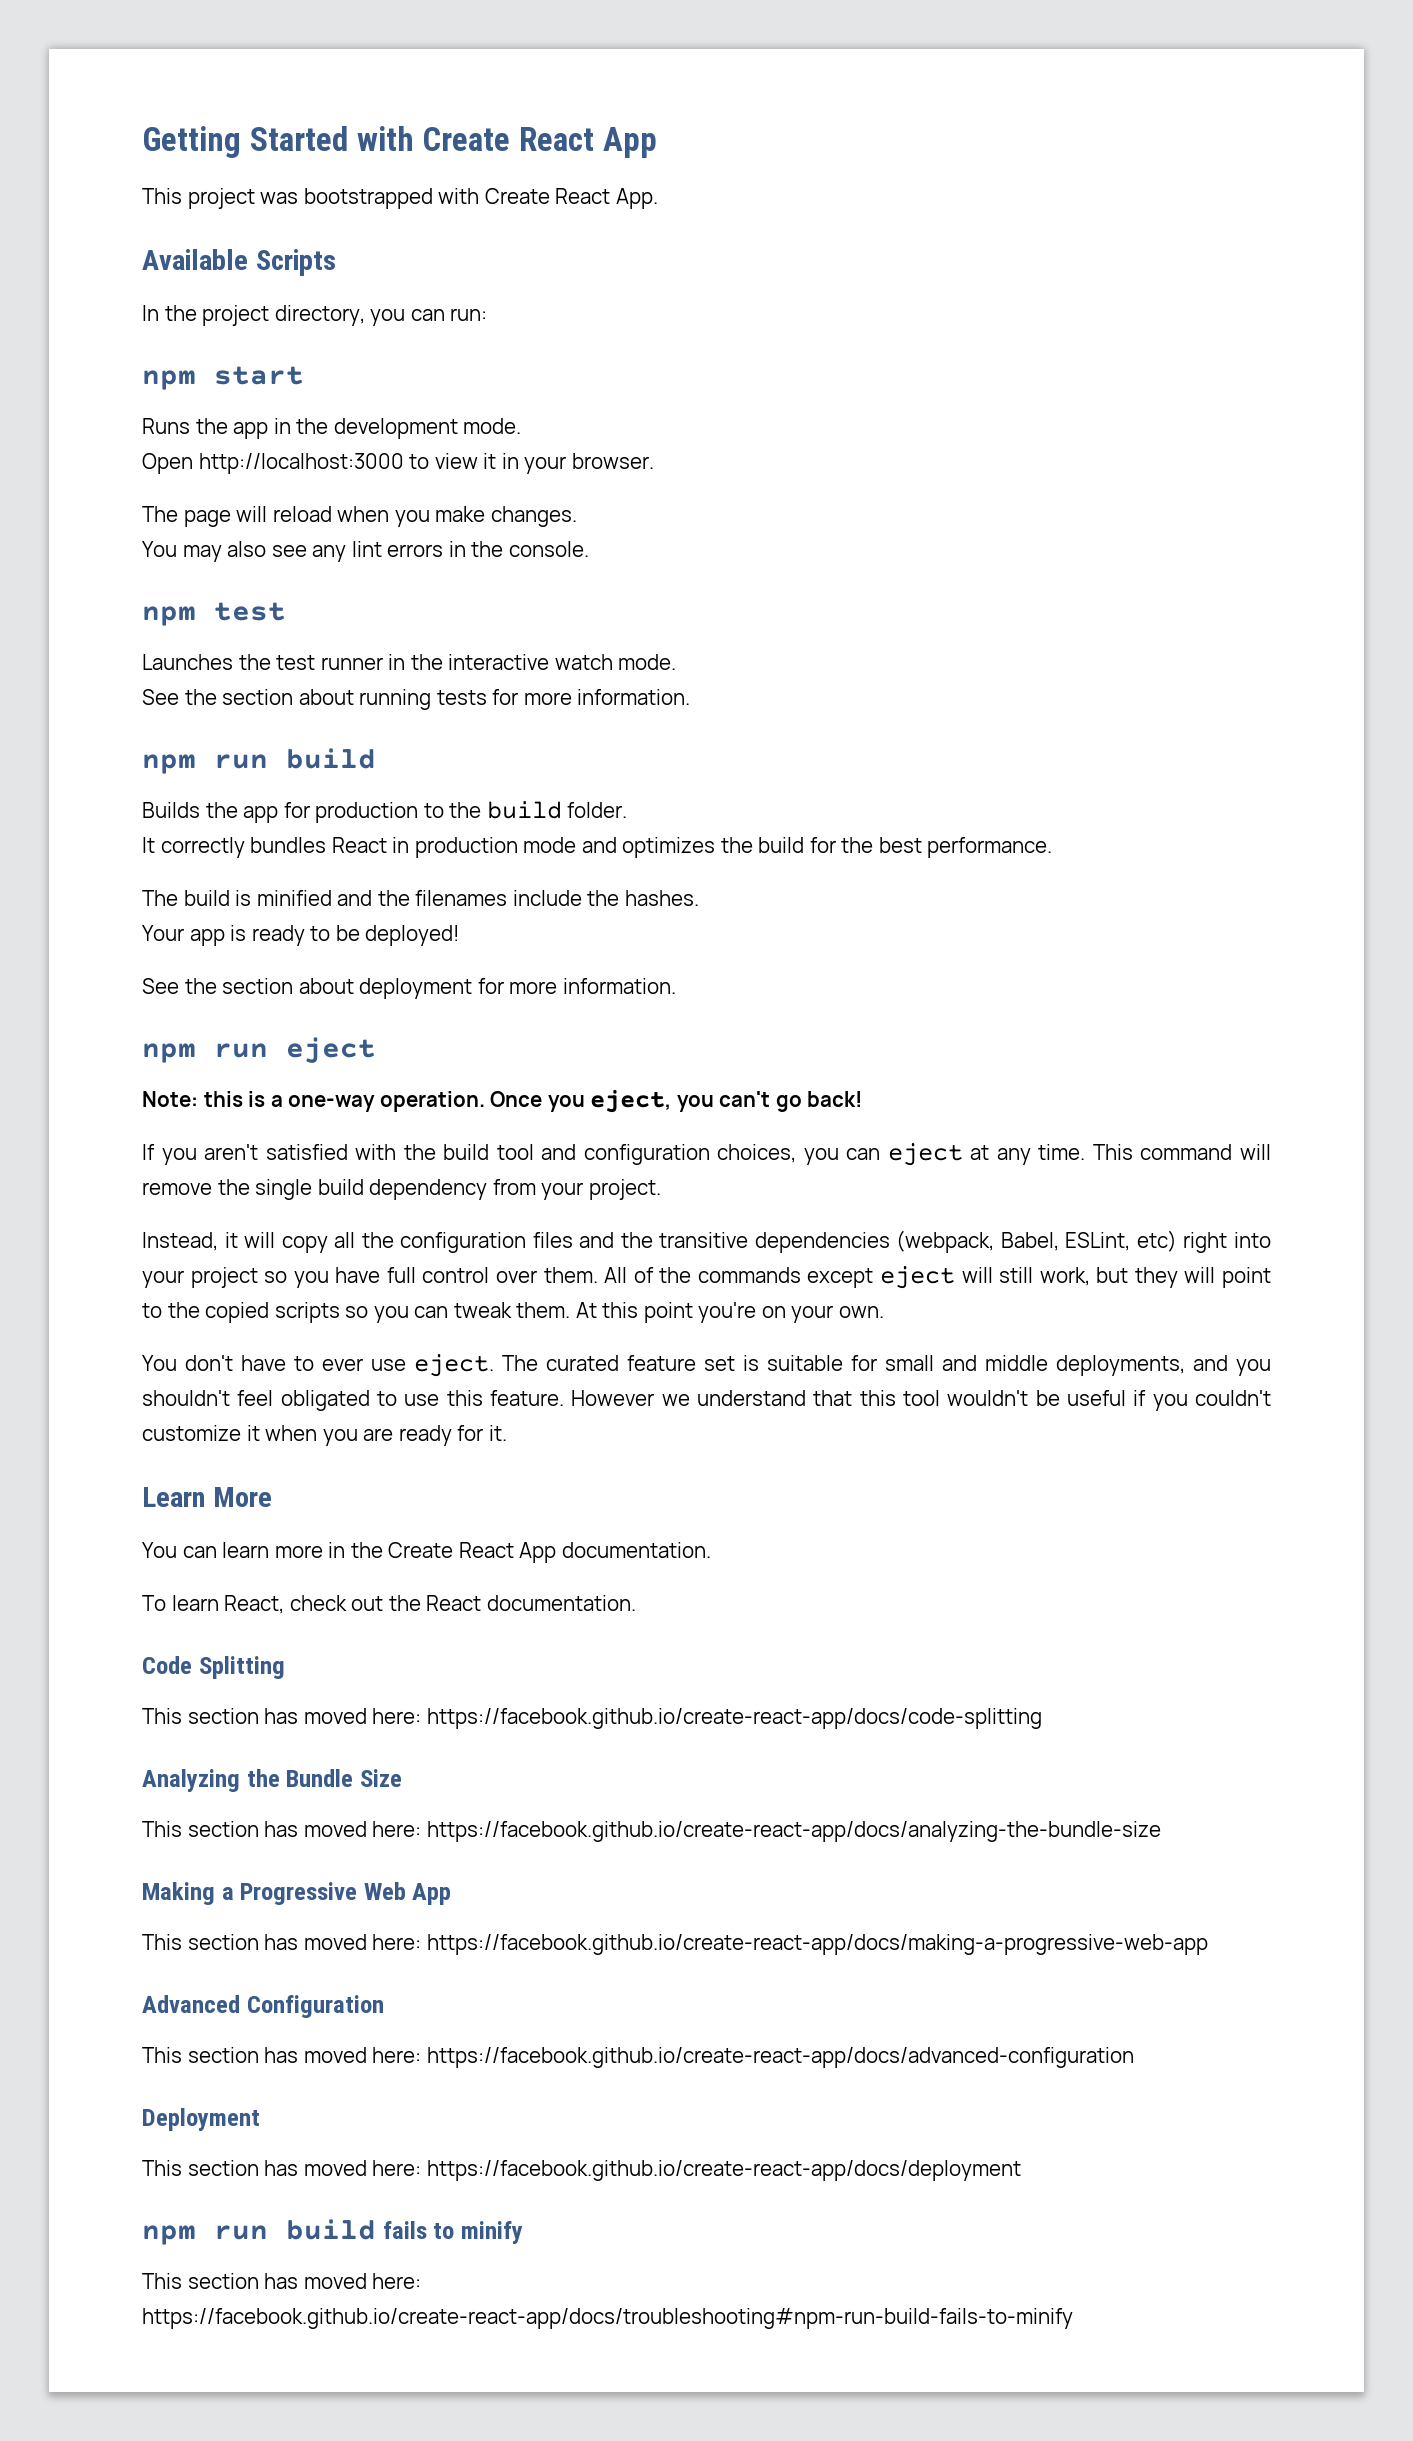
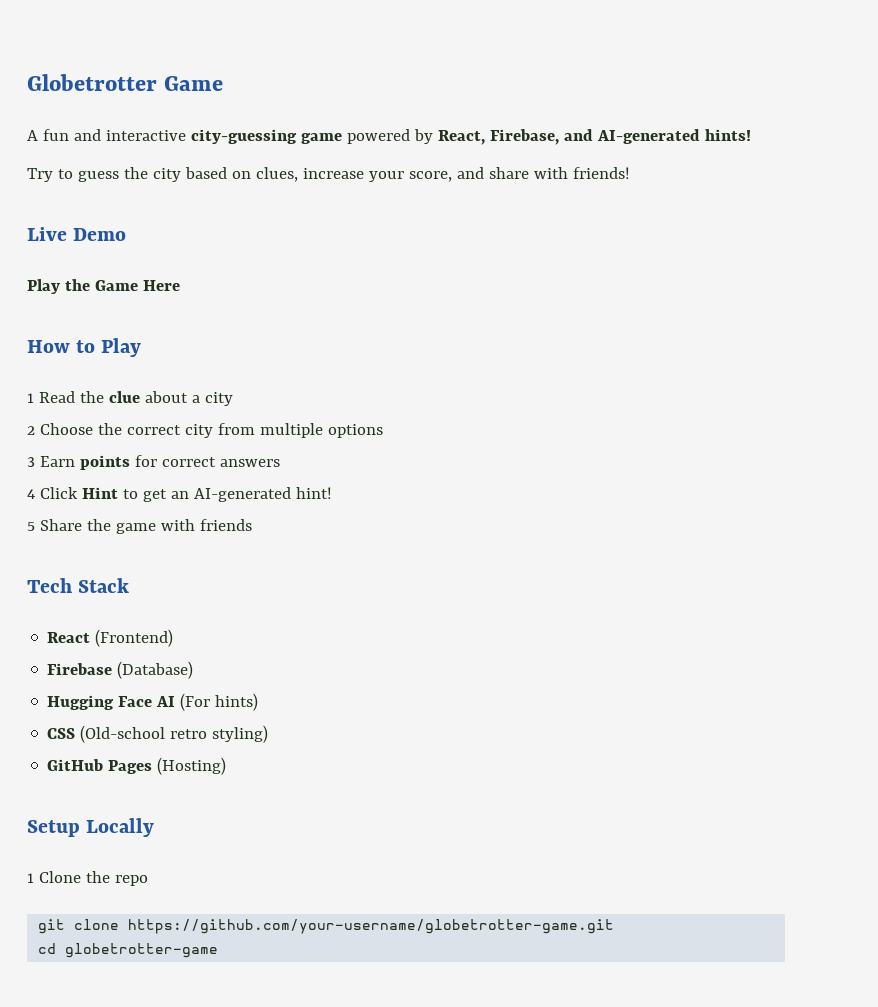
[142,126,657,158] [142,188,658,209] [142,249,336,276] [142,305,488,326] [142,366,304,390] [142,418,522,439] [142,453,654,474] [142,506,577,527] [142,541,589,562] [142,602,286,626] [142,654,677,670] [142,689,691,710] [142,748,376,774] [142,801,628,823] [142,837,1053,858] [142,890,699,906] [142,925,460,946] [142,978,676,999] [142,1037,376,1063] [142,1090,863,1113] [142,1143,1271,1166] [142,1179,661,1200] [142,1230,1271,1253] [142,1266,1271,1289] [142,1302,885,1323] [142,1354,1271,1377] [142,1390,1272,1411] [142,1425,507,1446] [142,1487,272,1507] [142,1542,711,1563] [142,1595,636,1614] [142,1656,285,1679] [142,1708,1042,1729] [142,1769,402,1792] [142,1821,1161,1842] [142,1882,452,1905] [142,1934,1208,1955] [142,1995,384,2018] [142,2047,1134,2068] [142,2108,260,2131] [142,2160,1021,2181] [142,2219,523,2245] [142,2273,422,2289] [142,2308,1073,2329] Getting Started with Create React App // This project was bootstrapped with Create React App. // Available Scripts // In the project directory, you can run: // npm start // Runs the app in the development mode. // Open http://localhost:3000 to view it in your browser. // The page will reload when you make changes. // You may also see any lint errors in the console. // npm test // Launches the test runner in the interactive watch mode. // See the section about running tests for more information. // npm run build // Builds the app for production to the build folder. // It correctly bundles React in production mode and optimizes the build for the best performance. // The build is minified and the filenames include the hashes. // Your app is ready to be deployed! // See the section about deployment for more information. // npm run eject // Note: this is a one-way operation. Once you eject, you can't go back! // If you aren't satisfied with the build tool and configuration choices, you can eject at any time. This command will remove the single build dependency from your project. // Instead, it will copy all the configuration files and the transitive dependencies (webpack, Babel, ESLint, etc) right into your project so you have full control over them. All of the commands except eject will still work, but they will point to the copied scripts so you can tweak them. At this point you're on your own. // You don't have to ever use eject. The curated feature set is suitable for small and middle deployments, and you shouldn't feel obligated to use this feature. However we understand that this tool wouldn't be useful if you couldn't customize it when you are ready for it. // Learn More // You can learn more in the Create React App documentation. // To learn React, check out the React documentation. // Code Splitting // This section has moved here: https://facebook.github.io/create-react-app/docs/code-splitting // Analyzing the Bundle Size // This section has moved here: https://facebook.github.io/create-react-app/docs/analyzing-the-bundle-size // Making a Progressive Web App // This section has moved here: https://facebook.github.io/create-react-app/docs/making-a-progressive-web-app // Advanced Configuration // This section has moved here: https://facebook.github.io/create-react-app/docs/advanced-configuration // Deployment // This section has moved here: https://facebook.github.io/create-react-app/docs/deployment // npm run build fails to minify // This section has moved here: https://facebook.github.io/create-react-app/docs/troubleshooting#npm-run-build-fails-to-minify -> [27,74,224,91] [27,129,751,145] [27,167,630,182] [27,227,127,241] [27,279,180,294] [27,338,142,357] [27,391,233,406] [27,423,383,438] [27,455,280,470] [27,487,332,502] [27,519,252,534] [27,578,130,593] [47,629,174,647] [47,661,194,679] [47,693,259,711] [47,725,269,743] [47,757,227,775] [27,818,155,837] [27,871,148,886] [38,919,615,934] [38,943,219,958] Globetrotter Game // A fun and interactive city-guessing game powered by React, Firebase, and AI-generated hints! // Try to guess the city based on clues, increase your score, and share with friends! // Live Demo // Play the Game Here // How to Play // 1 Read the clue about a city // 2 Choose the correct city from multiple options // 3 Earn points for correct answers // 4 Click Hint to get an AI-generated hint! // 5 Share the game with friends // Tech Stack // React (Frontend) // Firebase (Database) // Hugging Face AI (For hints) // CSS (Old-school retro styling) // GitHub Pages (Hosting) // Setup Locally // 1 Clone the repo // git clone https://github.com/your-username/globetrotter-game.git // cd globetrotter-game

